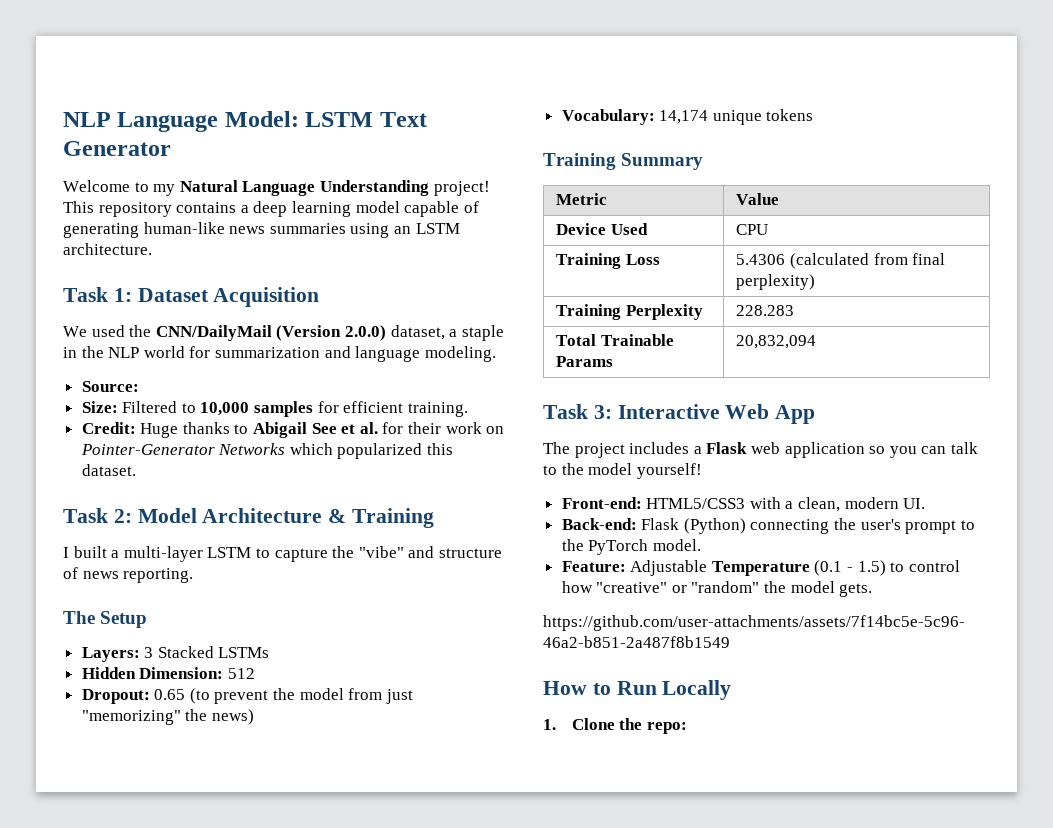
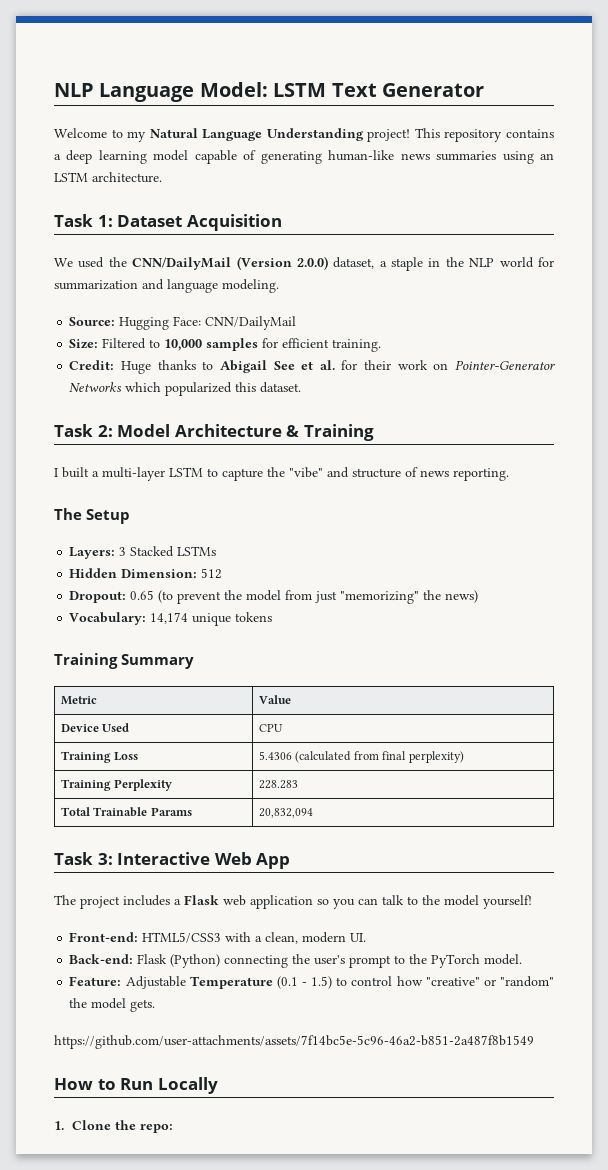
(139, 386) none -> [119,316,297,330] Hugging Face: CNN/DailyMail

